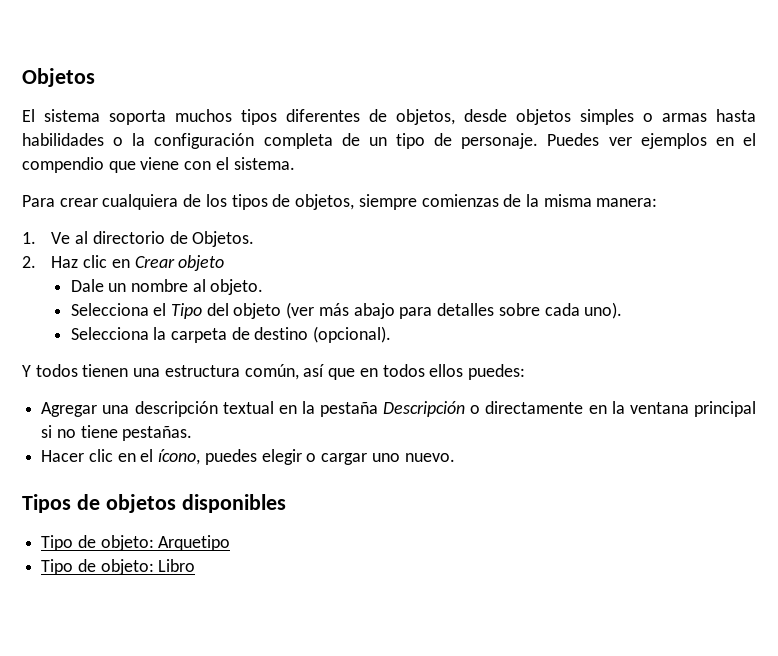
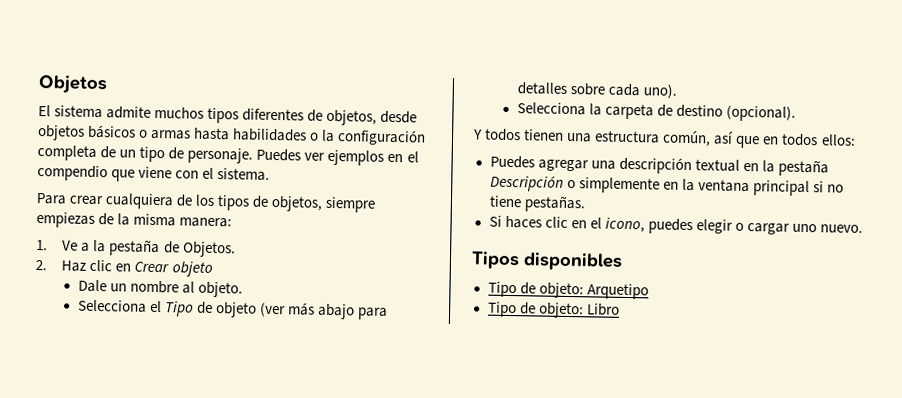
[109,110,166,125] soporta -> [106,106,152,119] admite
[580,109,634,125] simples -> [87,124,137,139] básicos
[421,194,499,207] comienzas -> [36,211,95,228] empiezas
[75,231,165,244] al directorio -> [81,239,161,257] a la pestaña
[206,303,229,316] del -> [196,301,213,314] de
[429,364,525,380] [41,402,98,417] ellos puedes: // Agregar -> [820,134,856,146] [489,155,589,172] ellos: // Puedes agregar
[485,401,584,414] directamente -> [578,177,660,194] simplemente
[41,450,85,462] Hacer -> [488,215,542,229] Si haces
[158,449,201,465] ícono, -> [604,217,645,233] icono,
[76,494,176,513] de objetos -> (520, 260) none

